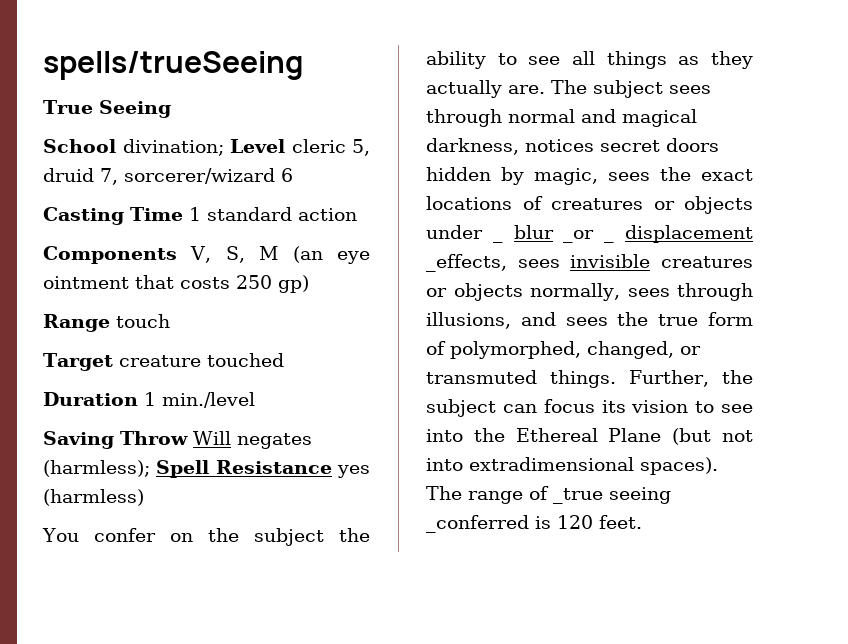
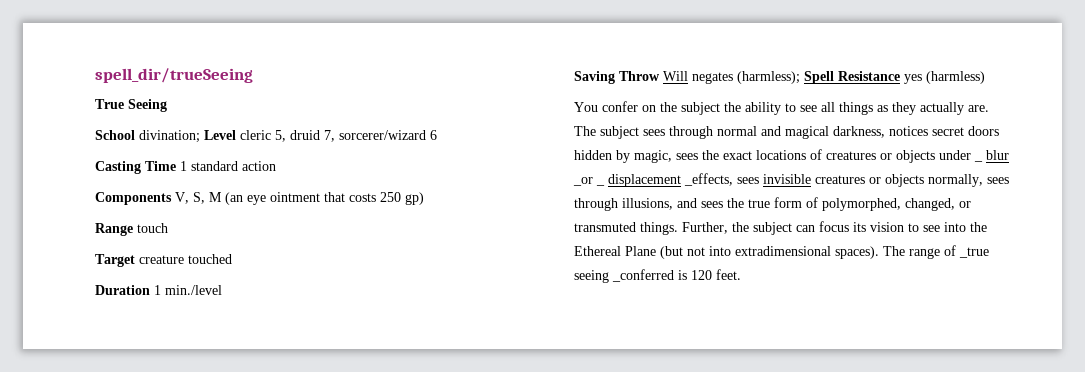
[43,51,303,80] spells/trueSeeing -> [95,68,253,83] spell_dir/trueSeeing

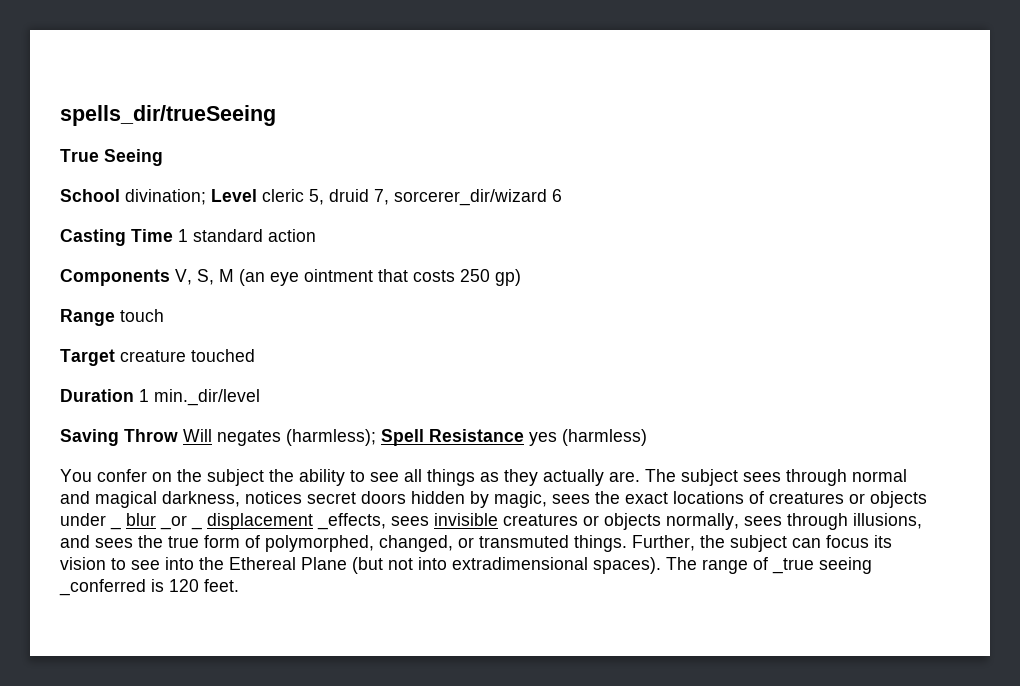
[95,68,253,83] spell_dir/trueSeeing -> [60,105,276,126] spells_dir/trueSeeing
[339,130,426,140] sorcerer/wizard -> [394,189,547,206] sorcerer_dir/wizard
[165,285,222,295] min./level -> [154,389,260,406] min._dir/level

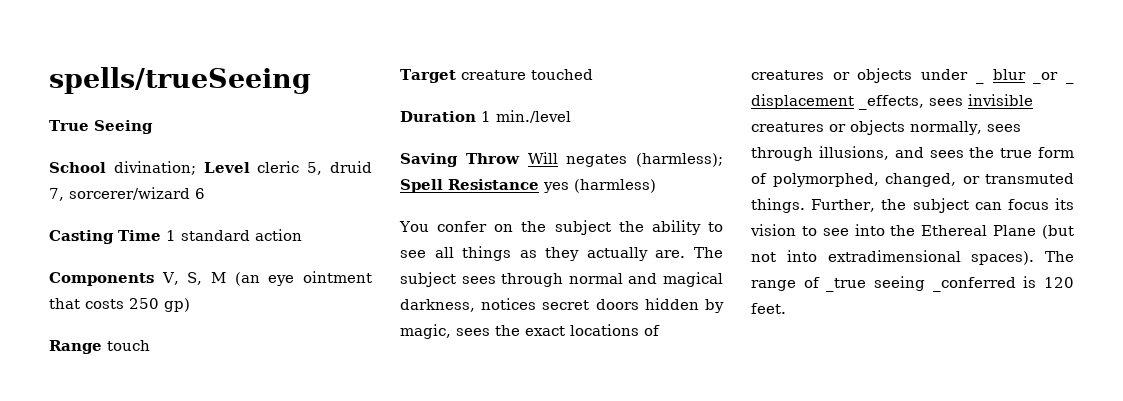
[60,105,276,126] spells_dir/trueSeeing -> [49,67,311,94] spells/trueSeeing
[394,189,547,206] sorcerer_dir/wizard -> [69,187,190,200] sorcerer/wizard
[154,389,260,406] min._dir/level -> [496,110,571,123] min./level

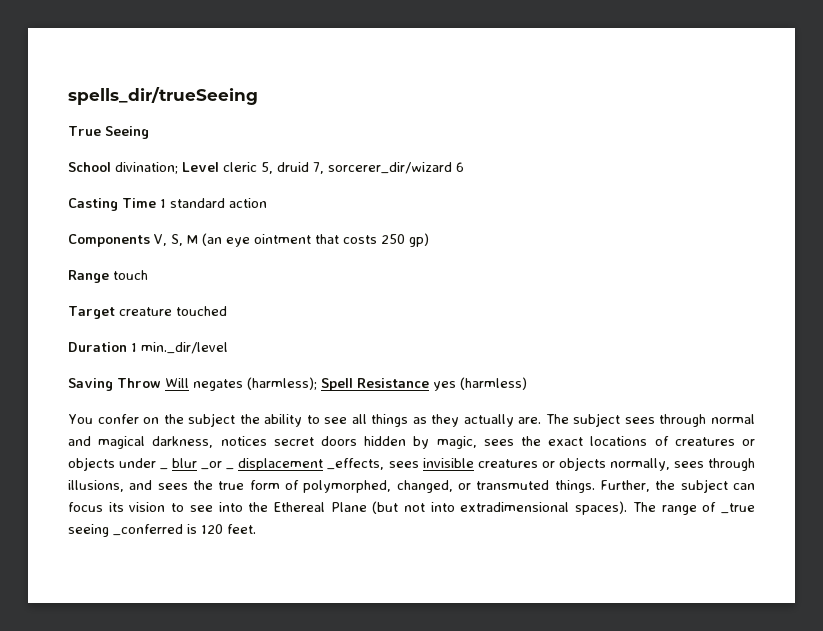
[49,67,311,94] spells/trueSeeing -> [68,87,258,105] spells_dir/trueSeeing
[69,187,190,200] sorcerer/wizard -> [328,162,452,174] sorcerer_dir/wizard
[496,110,571,123] min./level -> [141,342,228,354] min._dir/level

